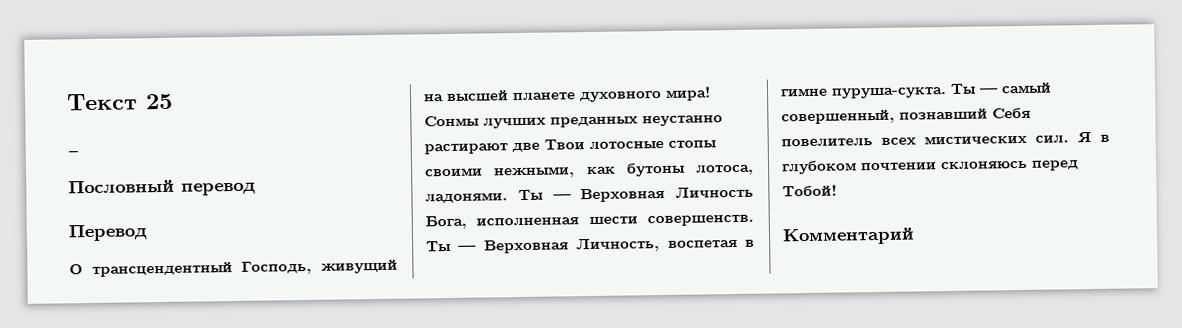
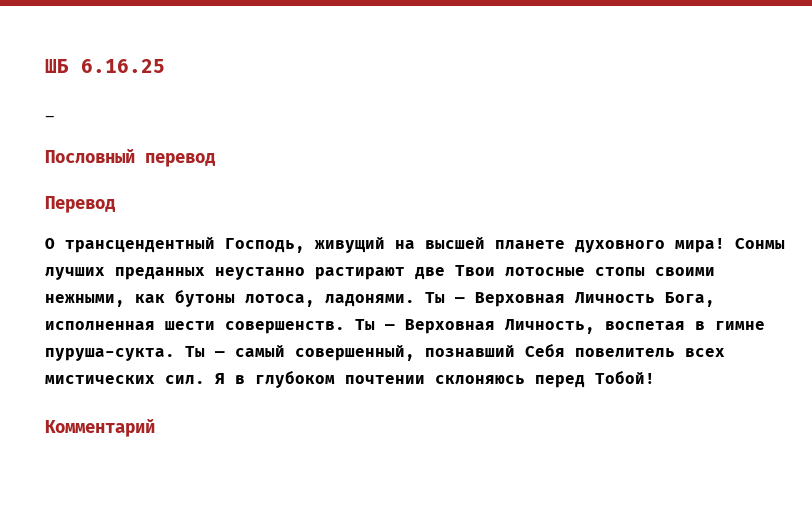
[66,93,173,112] Текст 25 -> [45,59,165,73] ШБ 6.16.25

